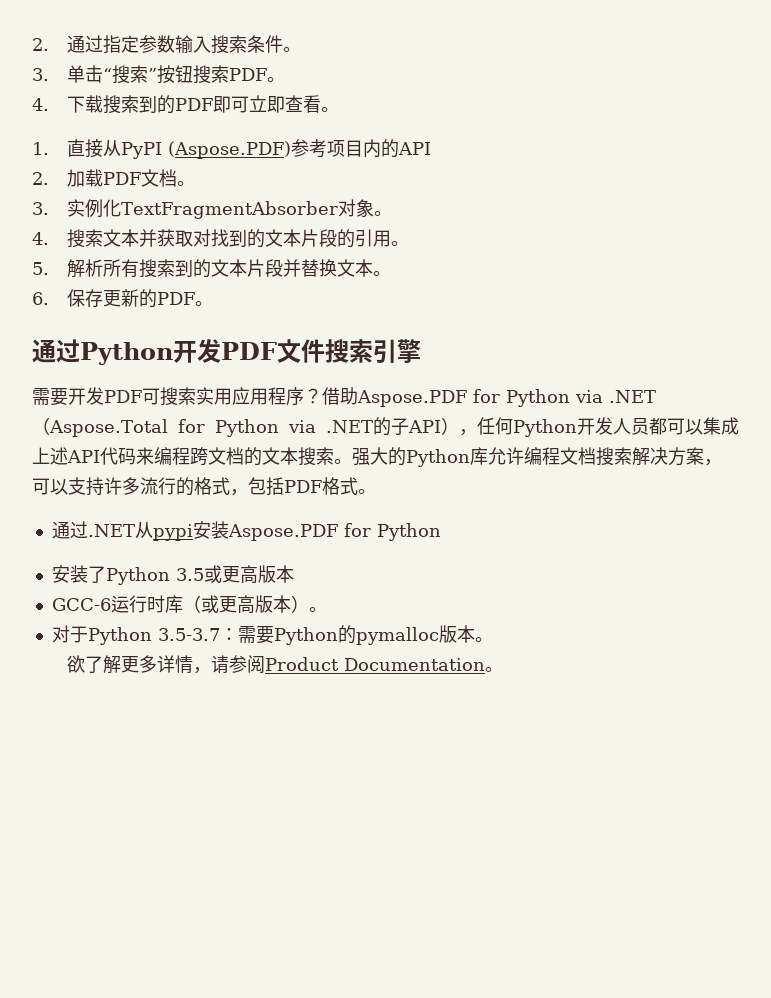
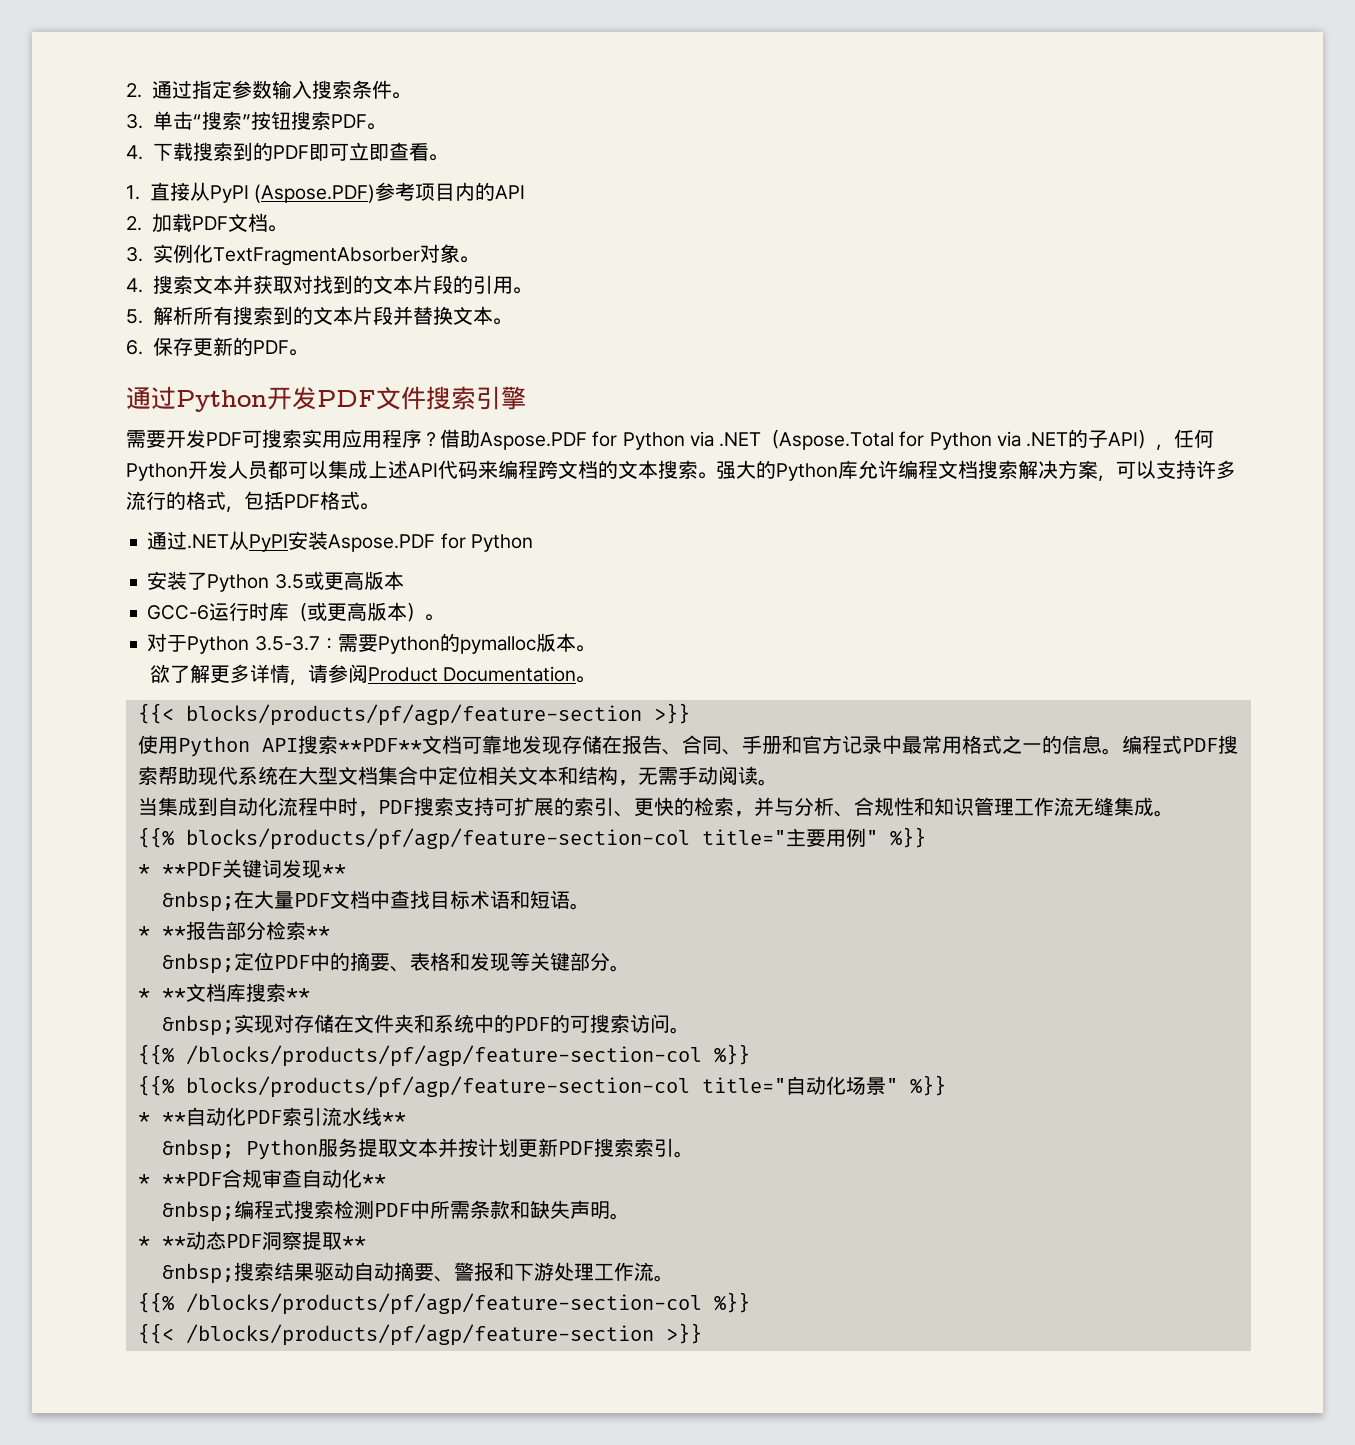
[152,524,193,541] pypi -> [249,534,289,552] PyPI
(504, 669) none -> [137,703,690,726] [137,735,1238,757] [137,766,778,786] [137,797,1174,817] [137,827,926,850] [137,859,346,879] [161,890,590,912] [137,921,330,940] [161,952,630,974] [137,983,310,1002] [161,1014,690,1036] [137,1044,750,1067] [137,1075,946,1098] [137,1107,406,1126] [161,1138,694,1160] [137,1169,386,1188] [161,1200,630,1222] [137,1231,366,1250] [161,1262,674,1284] [137,1292,750,1315] [137,1323,702,1346] // {{< blocks/products/pf/agp/feature-section >}} // 使用Python API搜索**PDF**文档可靠地发现存储在报告、合同、手册和官方记录中最常用格式之一的信息。编程式PDF搜索帮助现代系统在大型文档集合中定位相关文本和结构，无需手动阅读。 // 当集成到自动化流程中时，PDF搜索支持可扩展的索引、更快的检索，并与分析、合规性和知识管理工作流无缝集成。 // {{% blocks/products/pf/agp/feature-section-col title="主要用例" %}} // * **PDF关键词发现** // &nbsp;在大量PDF文档中查找目标术语和短语。 // * **报告部分检索** // &nbsp;定位PDF中的摘要、表格和发现等关键部分。 // * **文档库搜索** // &nbsp;实现对存储在文件夹和系统中的PDF的可搜索访问。 // {{% /blocks/products/pf/agp/feature-section-col %}} // {{% blocks/products/pf/agp/feature-section-col title="自动化场景" %}} // * **自动化PDF索引流水线** // &nbsp; Python服务提取文本并按计划更新PDF搜索索引。 // * **PDF合规审查自动化** // &nbsp;编程式搜索检测PDF中所需条款和缺失声明。 // * **动态PDF洞察提取** // &nbsp;搜索结果驱动自动摘要、警报和下游处理工作流。 // {{% /blocks/products/pf/agp/feature-section-col %}} // {{< /blocks/products/pf/agp/feature-section >}}

